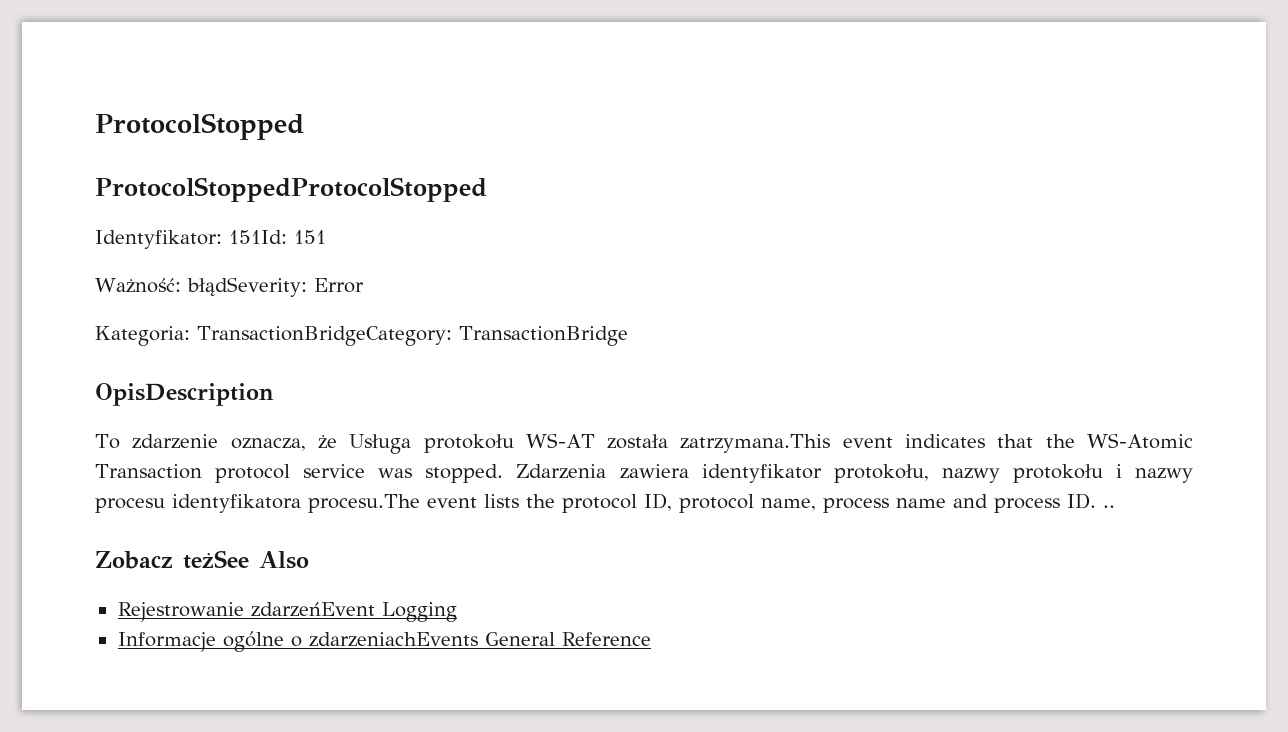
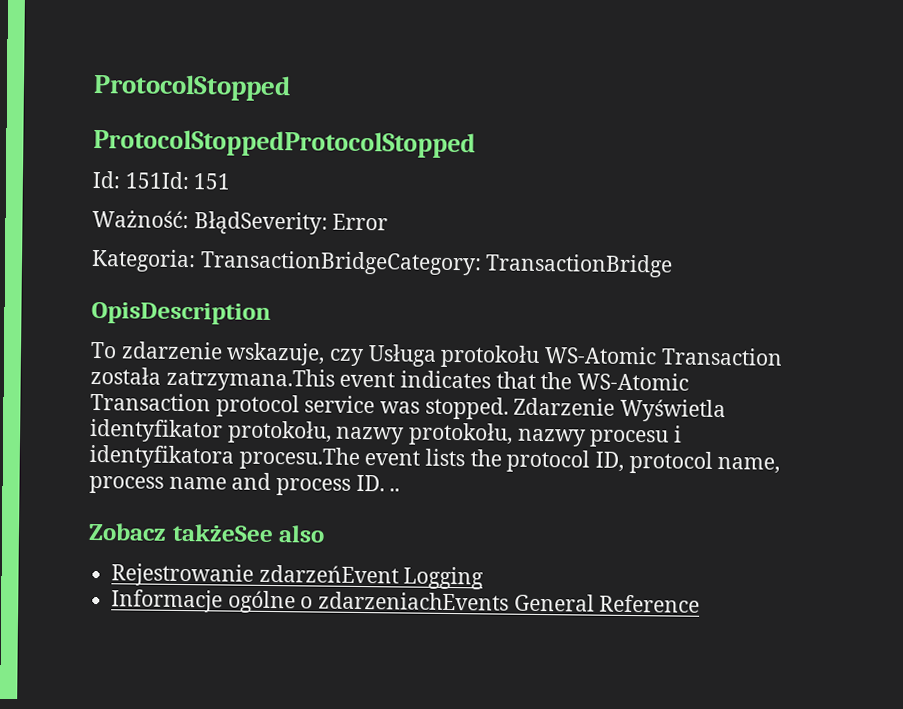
[95,230,222,249] Identyfikator: -> [92,170,121,189] Id:
[186,277,307,297] błądSeverity: -> [193,211,328,236] BłądSeverity:
[230,433,595,454] oznacza, że Usługa protokołu WS-AT -> [226,342,783,368] wskazuje, czy Usługa protokołu WS-Atomic Transaction
[516,464,689,479] Zdarzenia zawiera -> [513,397,727,423] Zdarzenie Wyświetla
[1012,464,1122,483] protokołu i -> [408,422,514,446] protokołu,
(165, 505) none -> [674,425,683,443] i
[183,550,309,569] teżSee Also -> [171,523,326,543] takżeSee also

